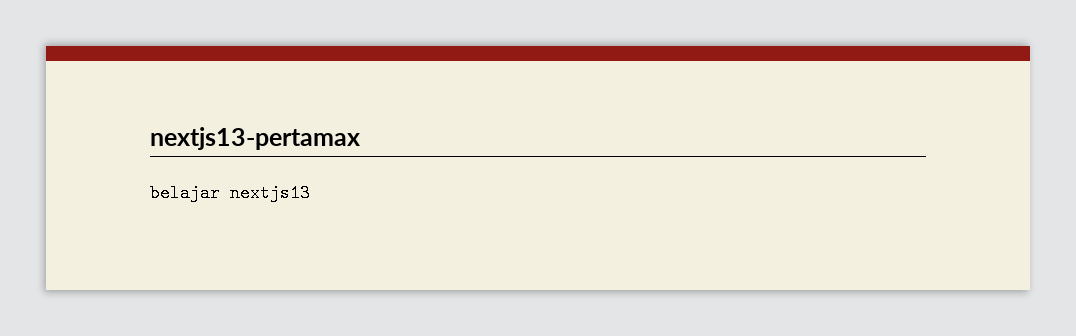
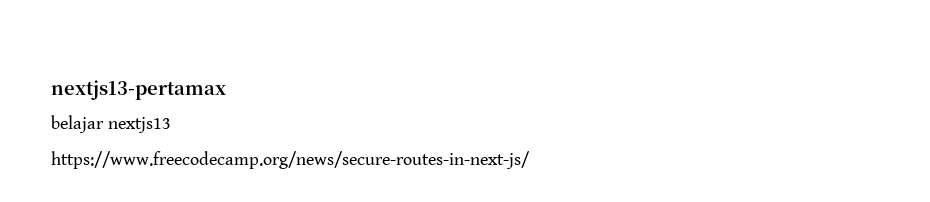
(310, 193) none -> [51,151,530,169] // https://www.freecodecamp.org/news/secure-routes-in-next-js/

